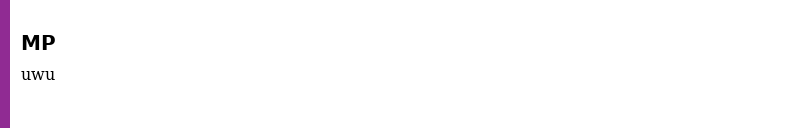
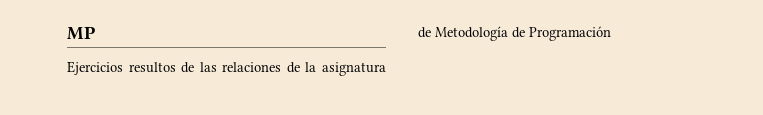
[21,71,55,80] uwu -> [67,61,387,76] [418,26,611,41] Ejercicios resultos de las relaciones de la asignatura de Metodología de Programación

